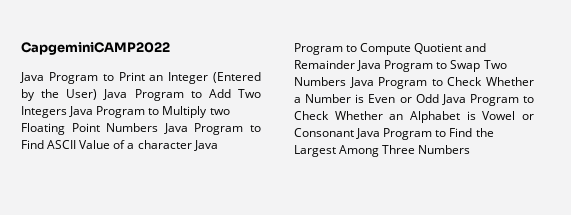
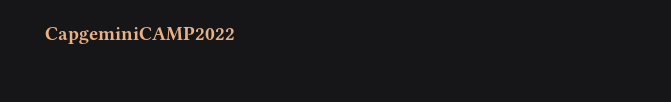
[20,72,261,84] [21,89,261,101] [21,106,230,118] [21,123,261,135] [21,140,218,151] [294,43,487,55] [294,60,507,72] [294,77,534,89] [294,94,534,106] [294,111,534,123] [294,128,494,140] [294,145,471,157] // Java Program to Print an Integer (Entered by the User) Java Program to Add Two Integers Java Program to Multiply two Floating Point Numbers Java Program to Find ASCII Value of a character Java Program to Compute Quotient and Remainder Java Program to Swap Two Numbers Java Program to Check Whether a Number is Even or Odd Java Program to Check Whether an Alphabet is Vowel or Consonant Java Program to Find the Largest Among Three Numbers -> (235, 35) none

